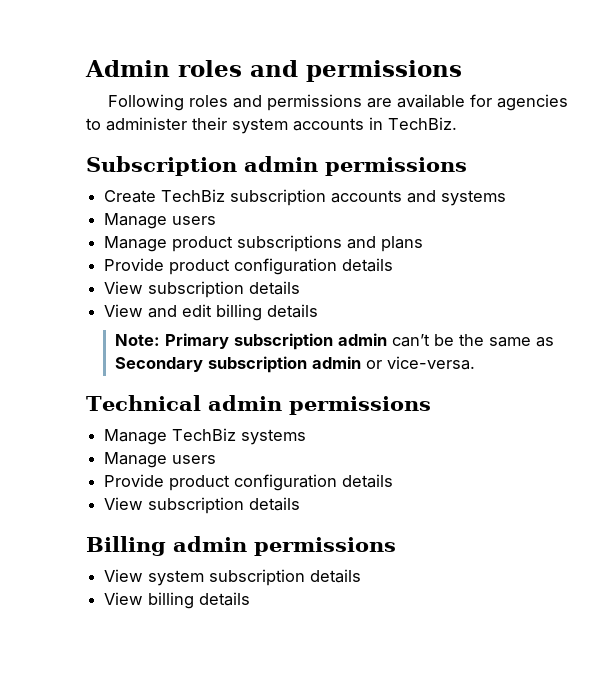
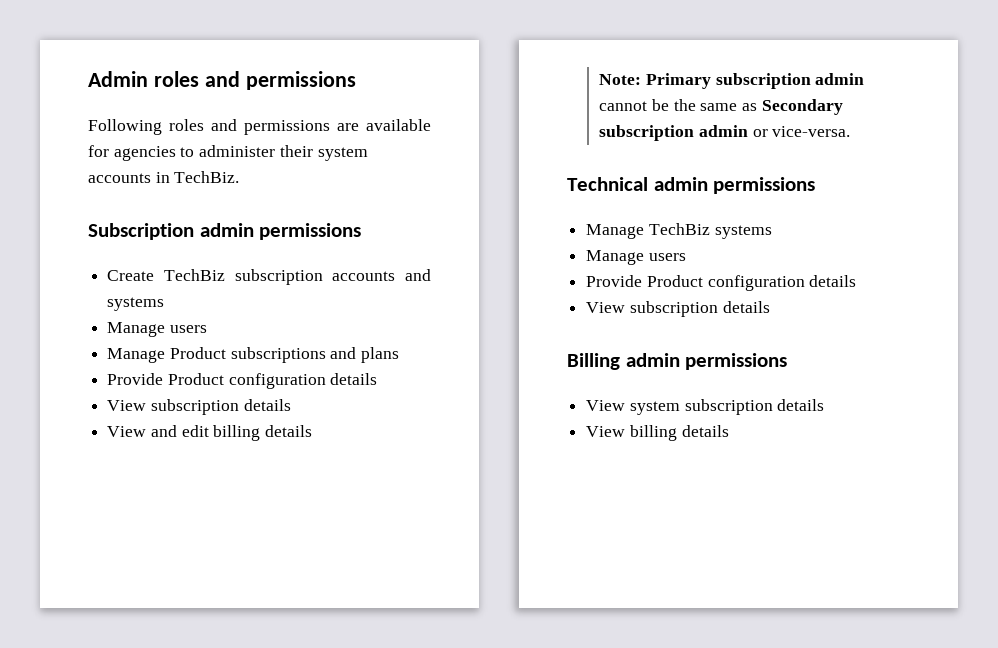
[172,236,234,252] product -> [169,347,226,359] Product
[169,259,231,275] product -> [167,373,224,385] Product
[391,334,430,347] can’t -> [599,101,648,111] cannot
[169,475,231,491] product -> [646,275,703,287] Product

